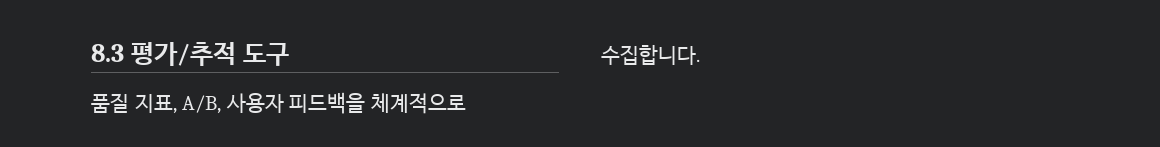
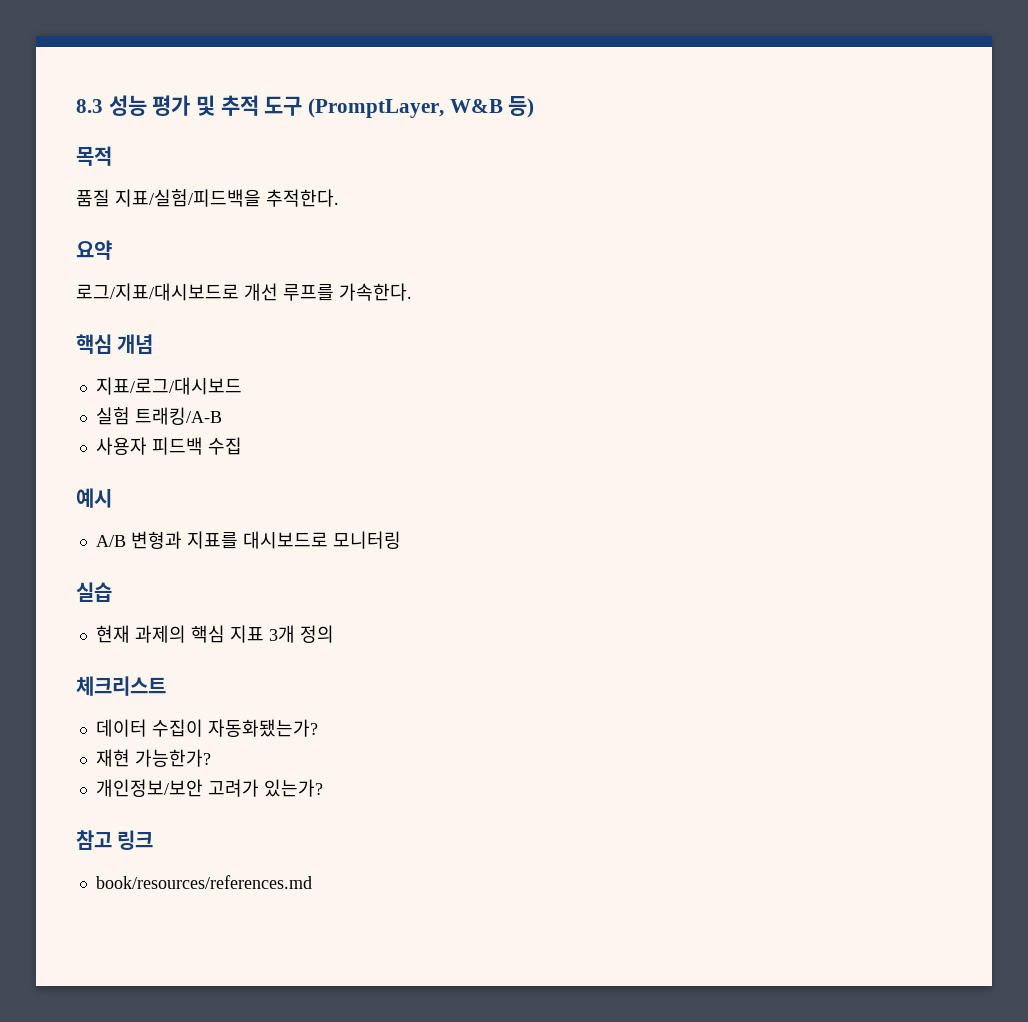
[131,42,290,66] [91,92,466,114] [601,44,700,65] 평가/추적 도구 // 품질 지표, A/B, 사용자 피드백을 체계적으로 수집합니다. -> [108,95,535,118] [76,146,112,166] [76,189,339,207] [76,240,112,260] [76,283,412,301] [76,334,154,354] [95,377,242,395] [95,407,222,425] [95,437,242,455] [76,488,112,508] [95,531,401,549] [76,582,112,602] [95,625,334,643] [76,676,166,696] [95,719,318,737] [95,749,211,767] [95,779,323,797] [76,830,154,850] [95,875,312,889] 성능 평가 및 추적 도구 (PromptLayer, W&B 등) // 목적 // 품질 지표/실험/피드백을 추적한다. // 요약 // 로그/지표/대시보드로 개선 루프를 가속한다. // 핵심 개념 // 지표/로그/대시보드 // 실험 트래킹/A-B // 사용자 피드백 수집 // 예시 // A/B 변형과 지표를 대시보드로 모니터링 // 실습 // 현재 과제의 핵심 지표 3개 정의 // 체크리스트 // 데이터 수집이 자동화됐는가? // 재현 가능한가? // 개인정보/보안 고려가 있는가? // 참고 링크 // book/resources/references.md

